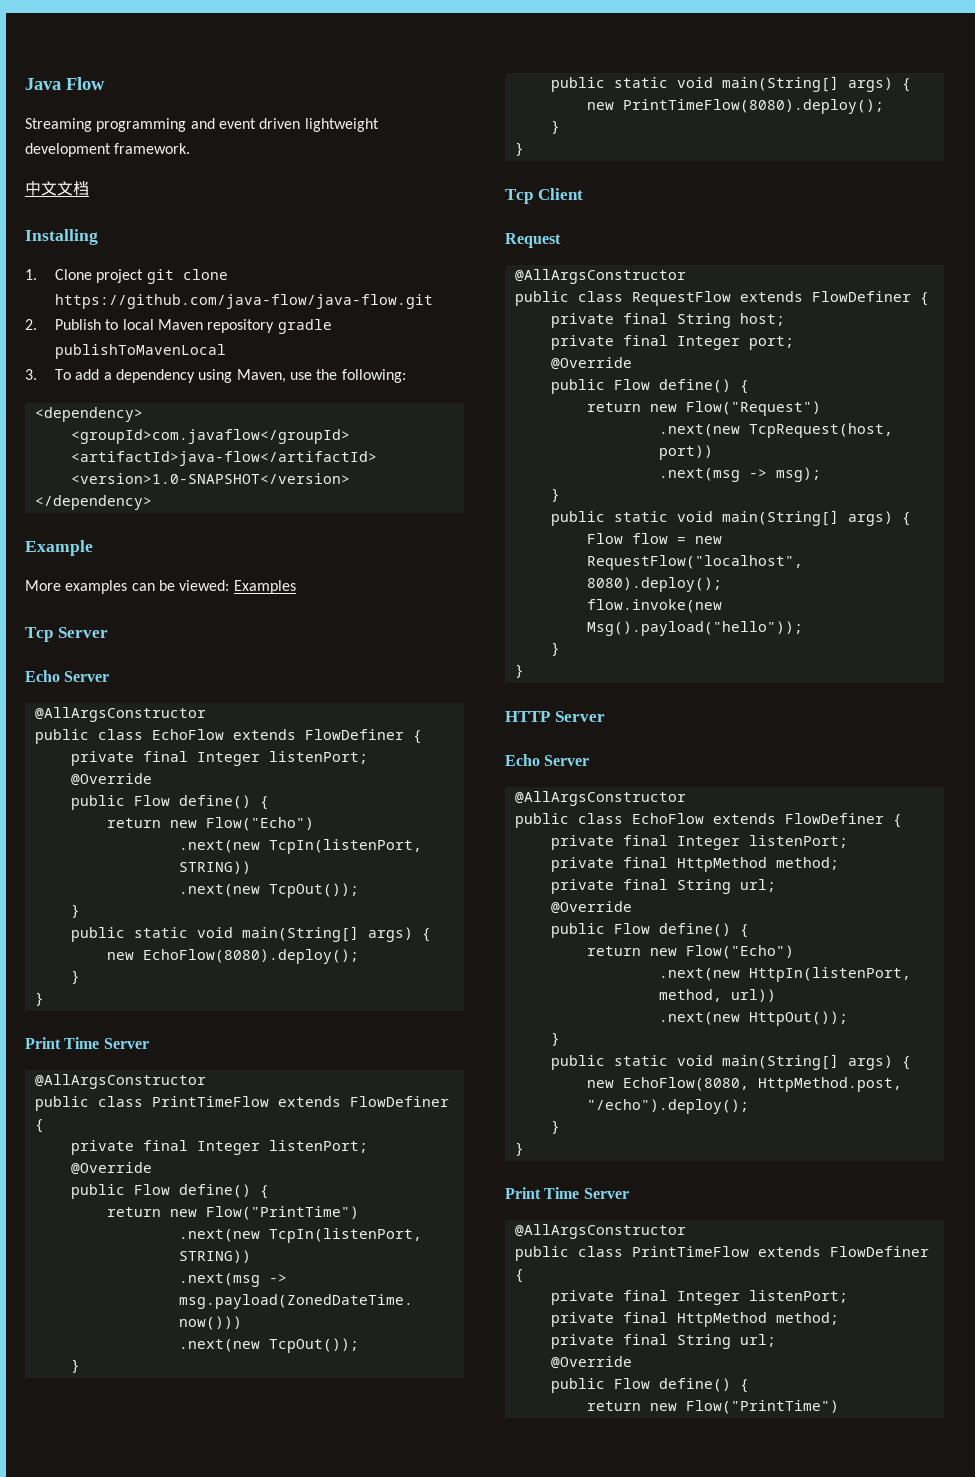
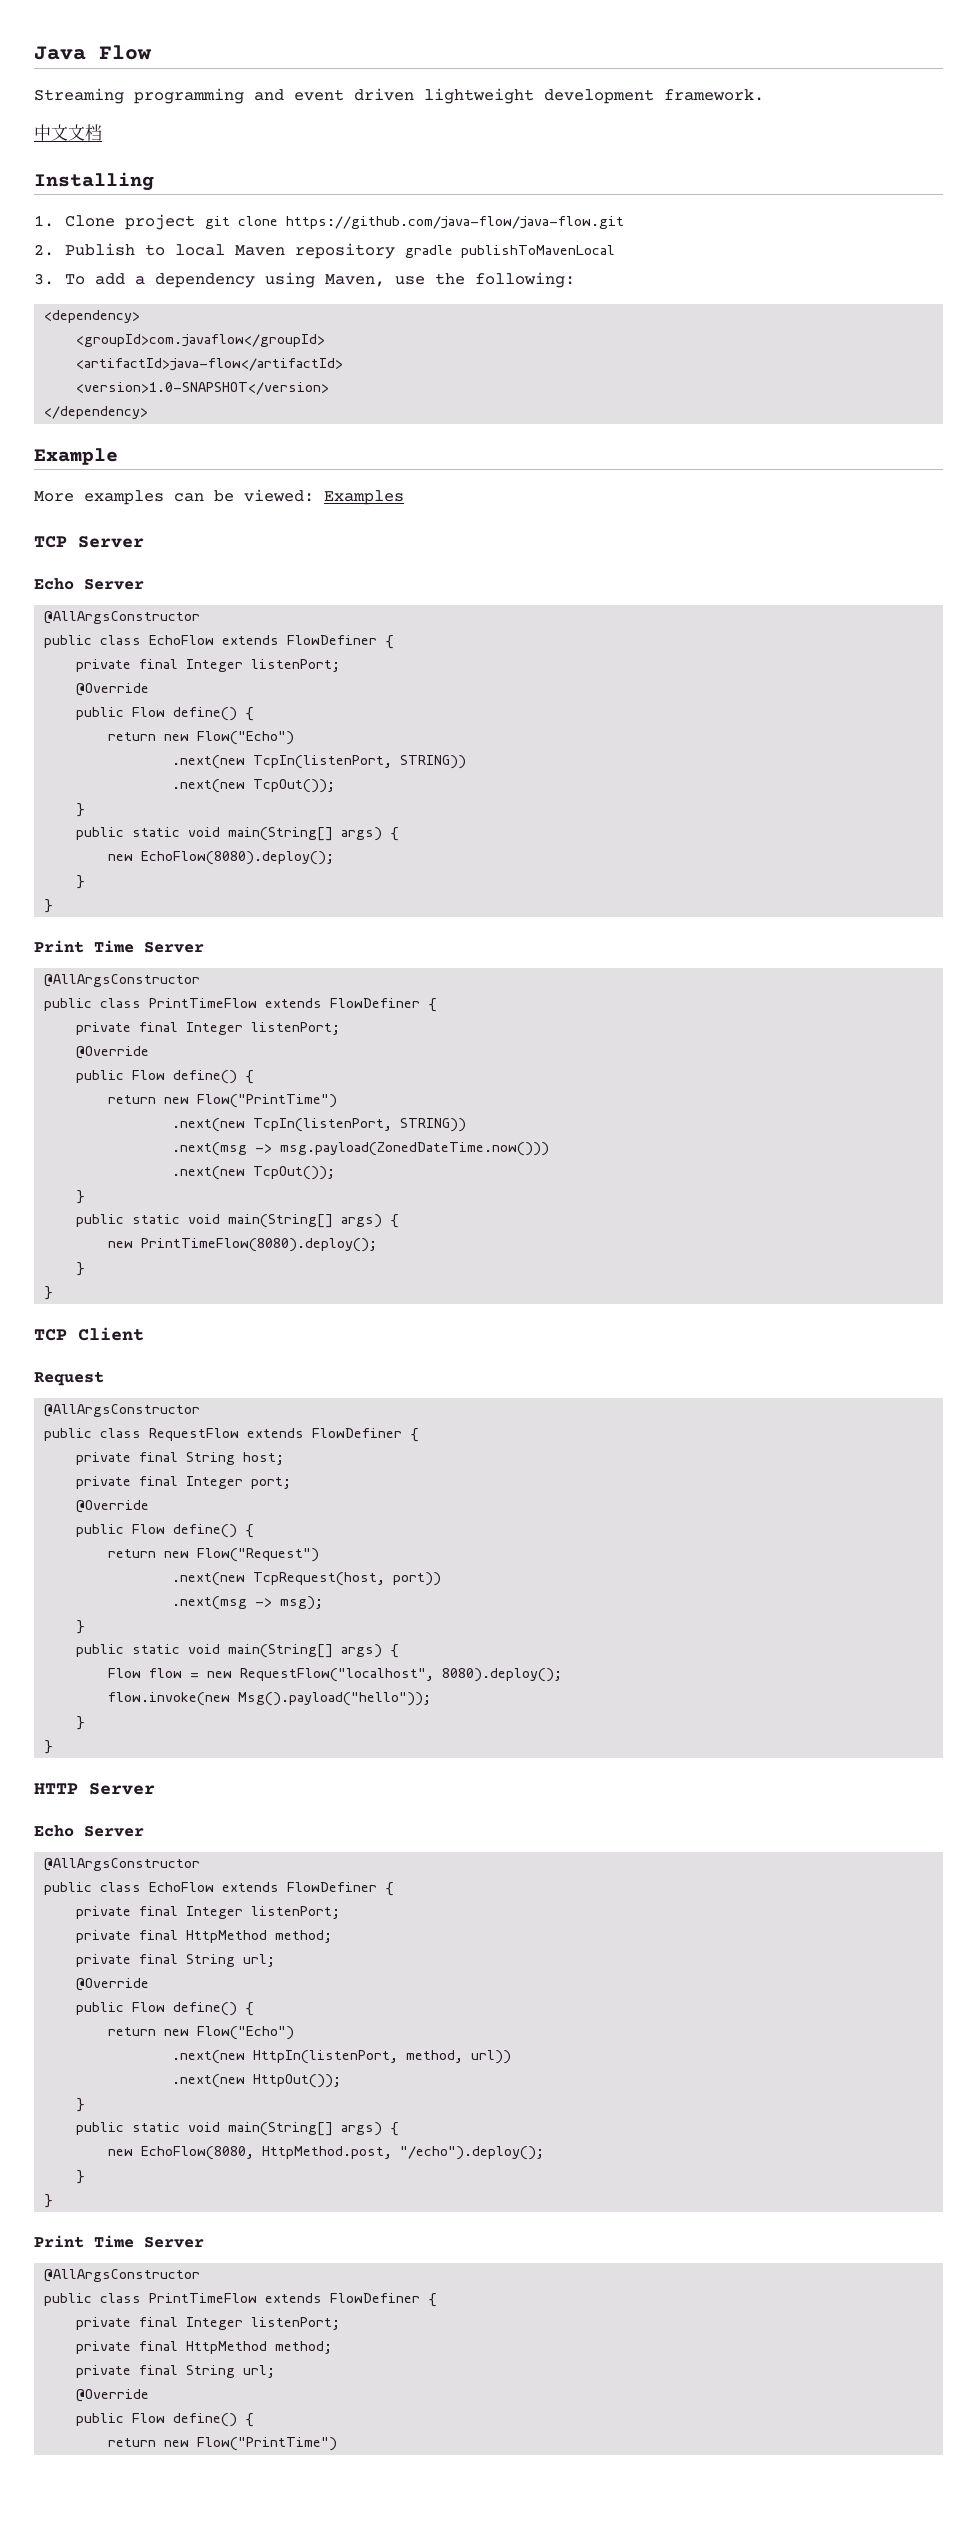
[25,627,53,642] Tcp -> [34,536,67,548] TCP
[505,189,533,204] Tcp -> [34,1329,67,1341] TCP

